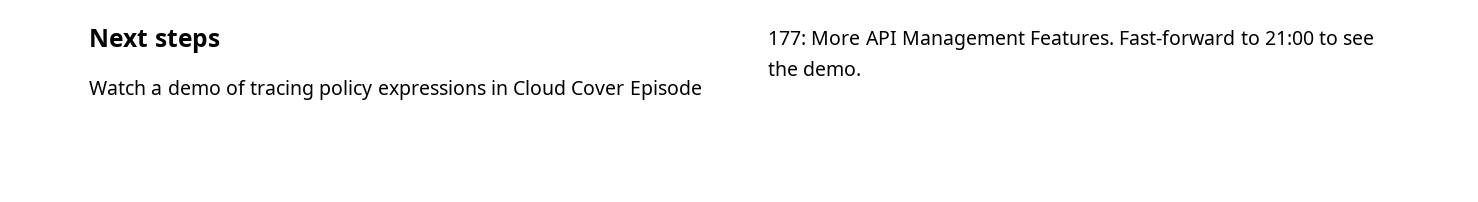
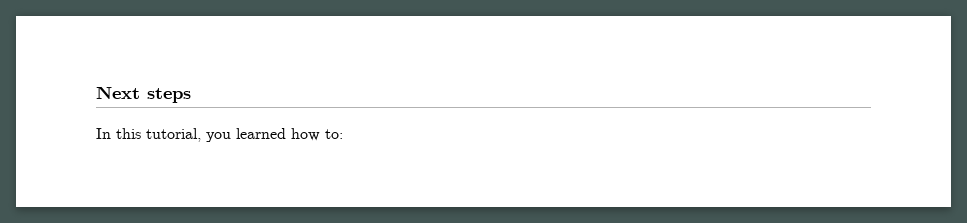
[89,80,702,100] [768,30,1375,50] [768,61,862,76] Watch a demo of tracing policy expressions in Cloud Cover Episode 177: More API Management Features. Fast-forward to 21:00 to see the demo. -> [96,128,343,142] In this tutorial, you learned how to:

